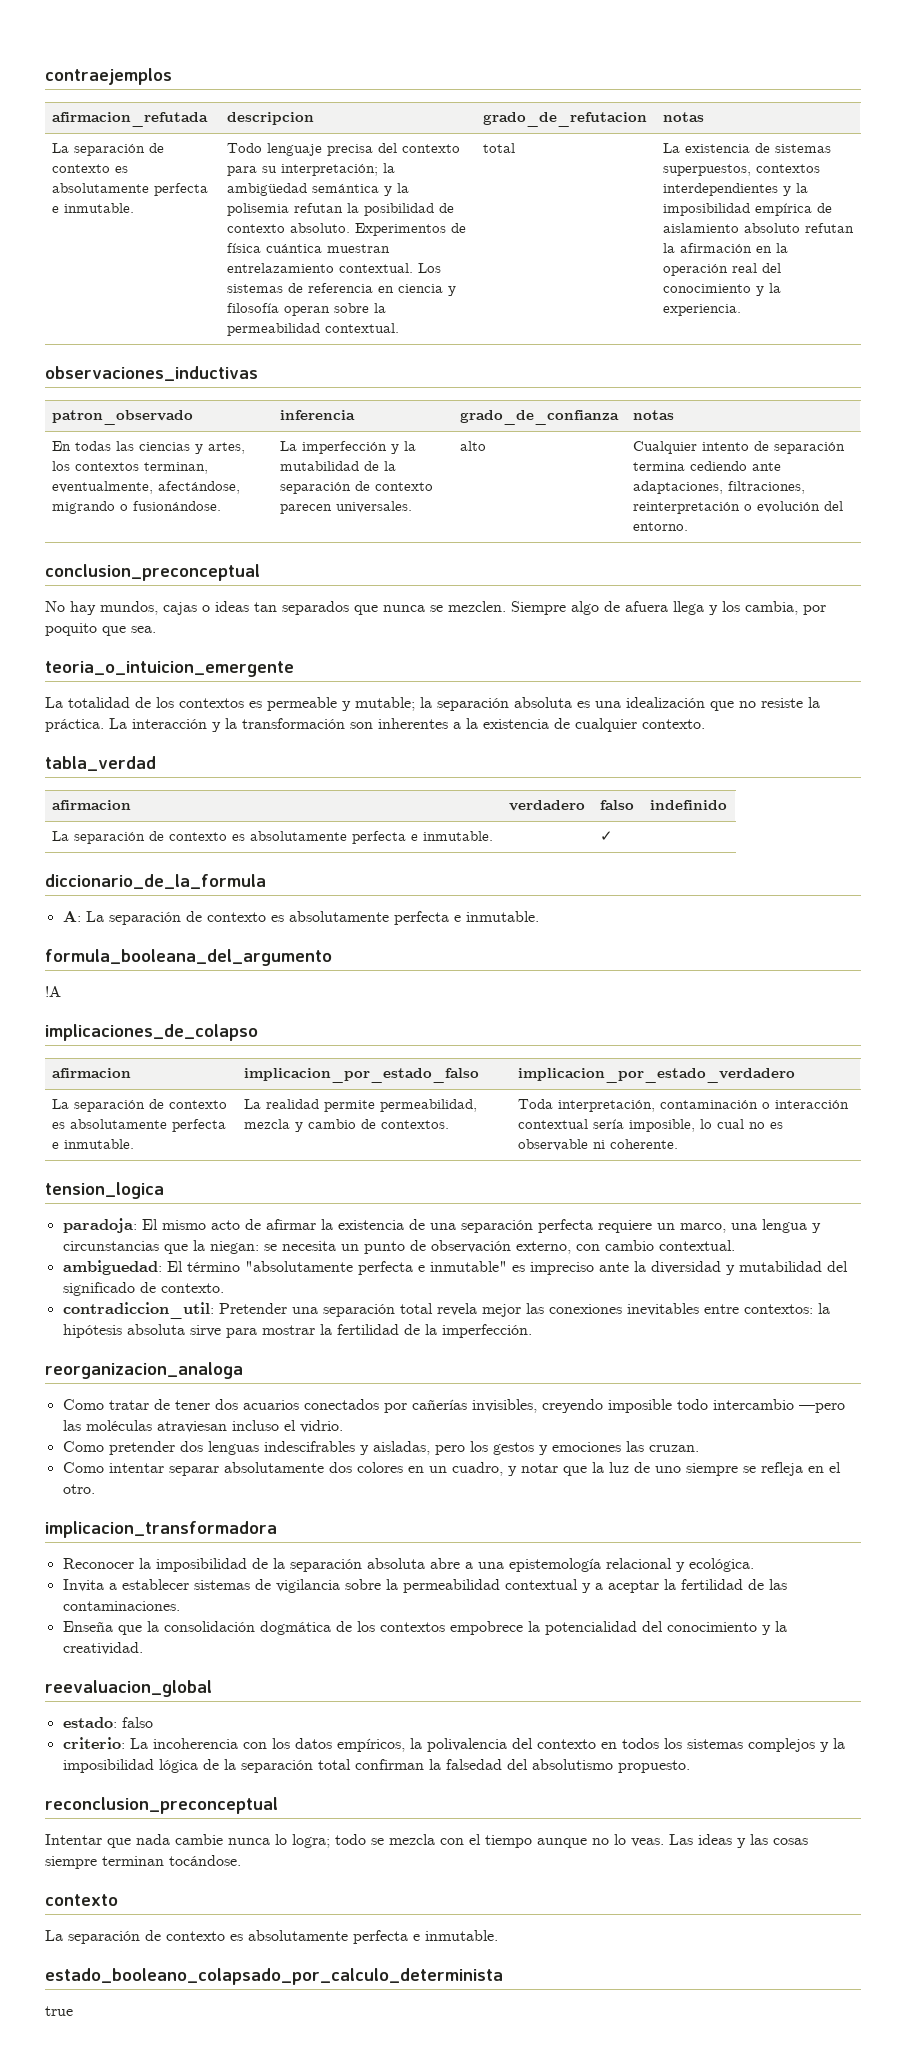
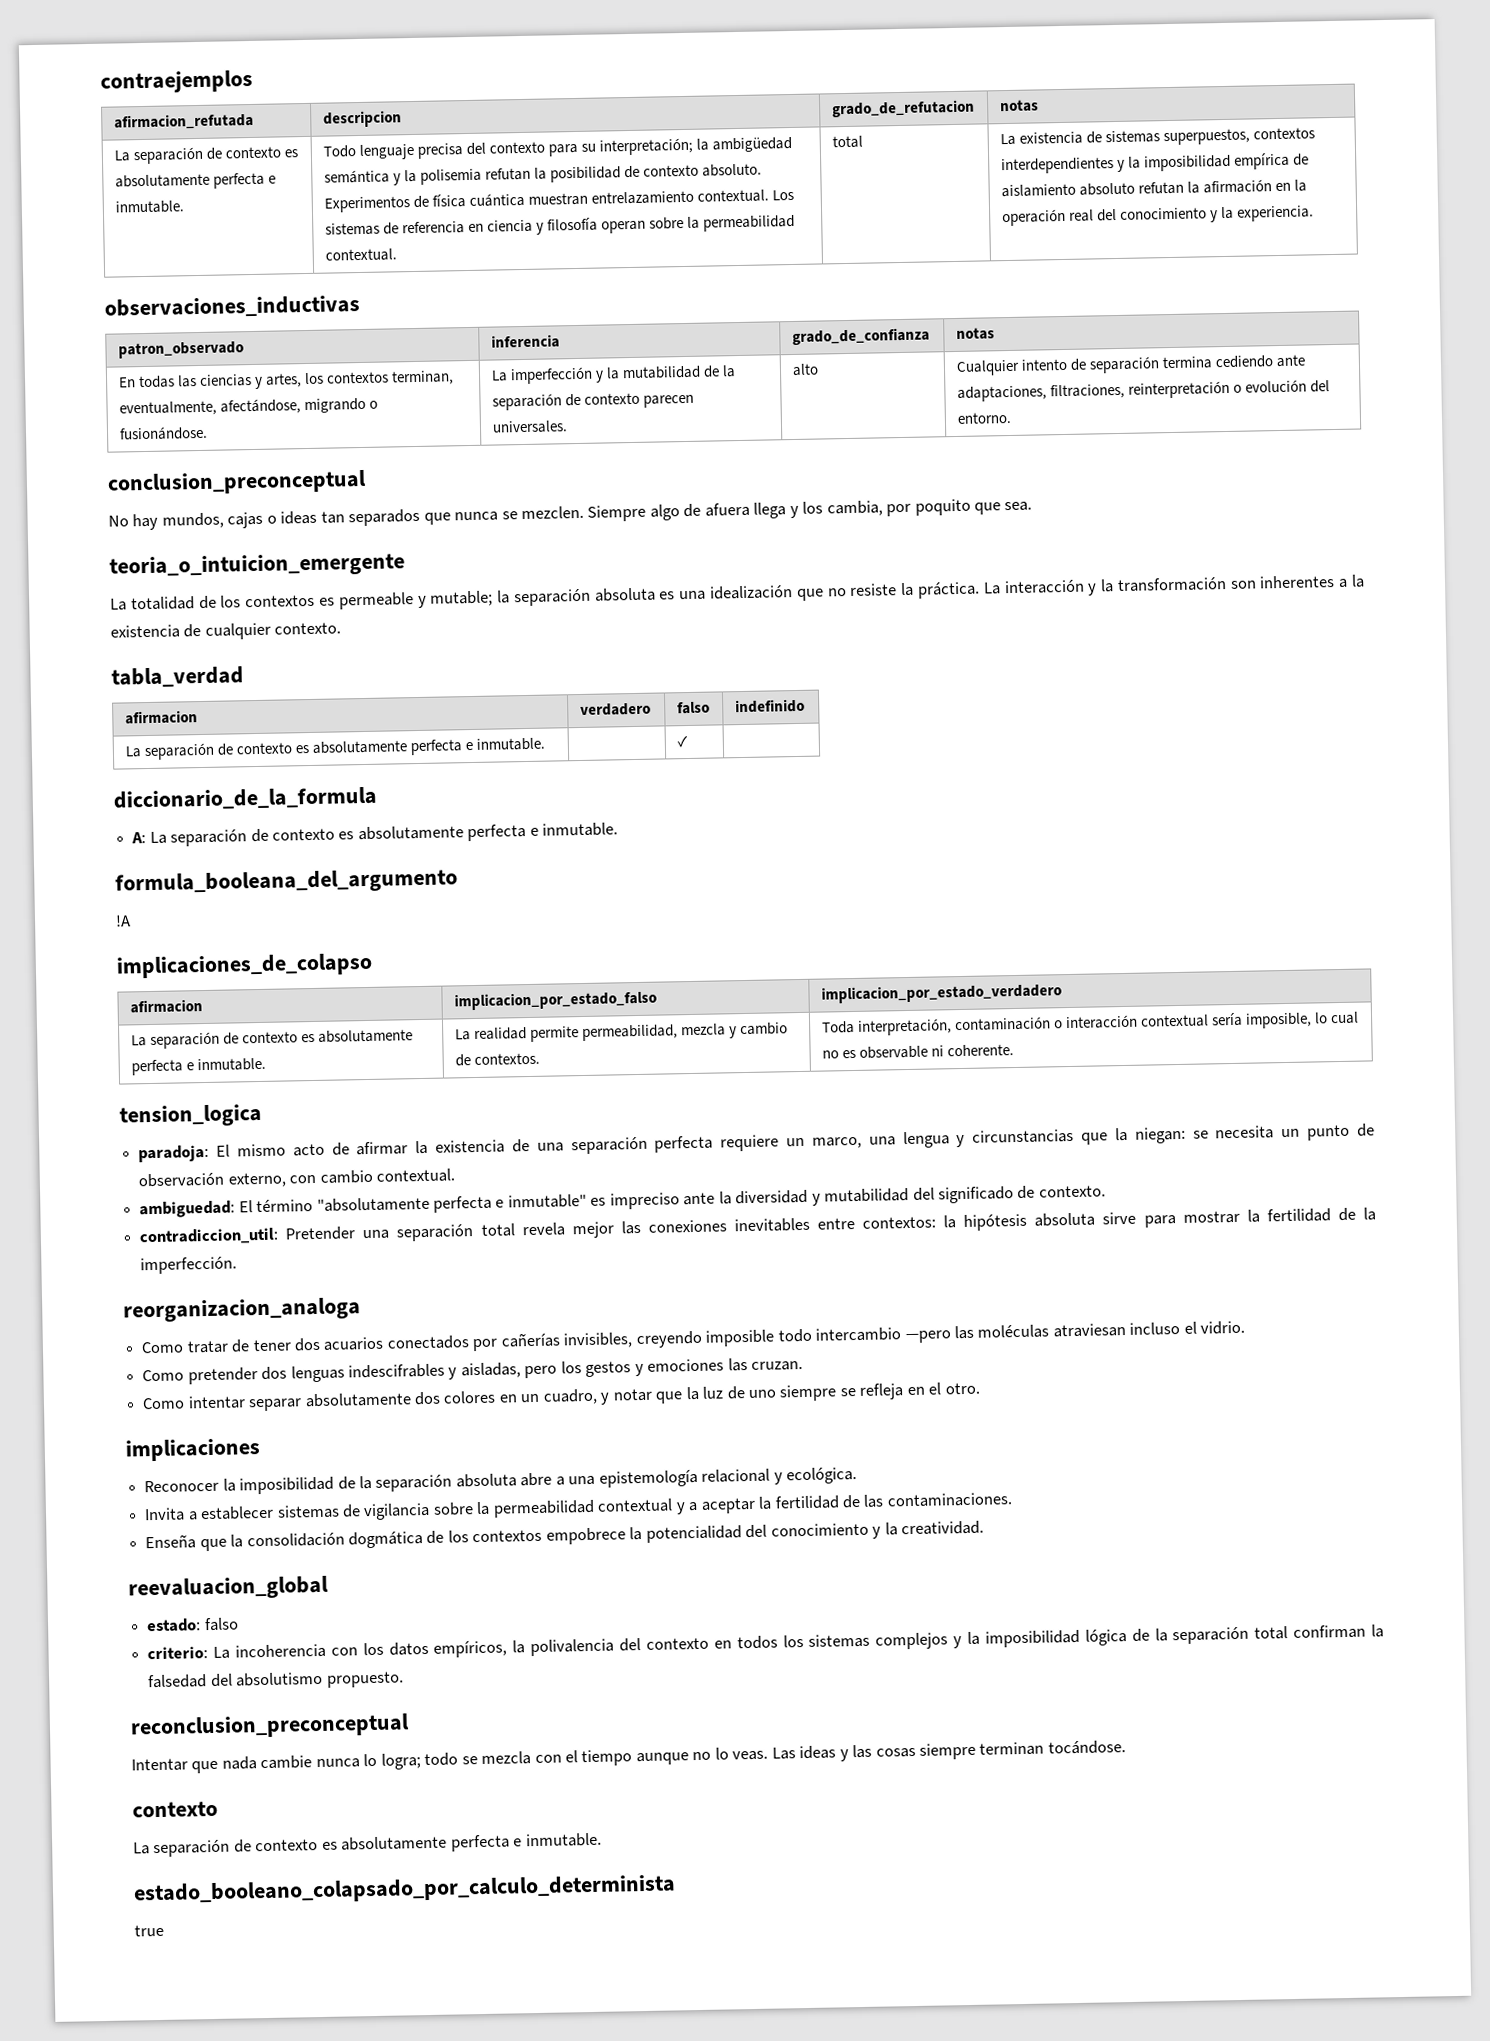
[45,1521,277,1538] implicacion_transformadora -> [125,1438,261,1462] implicaciones

